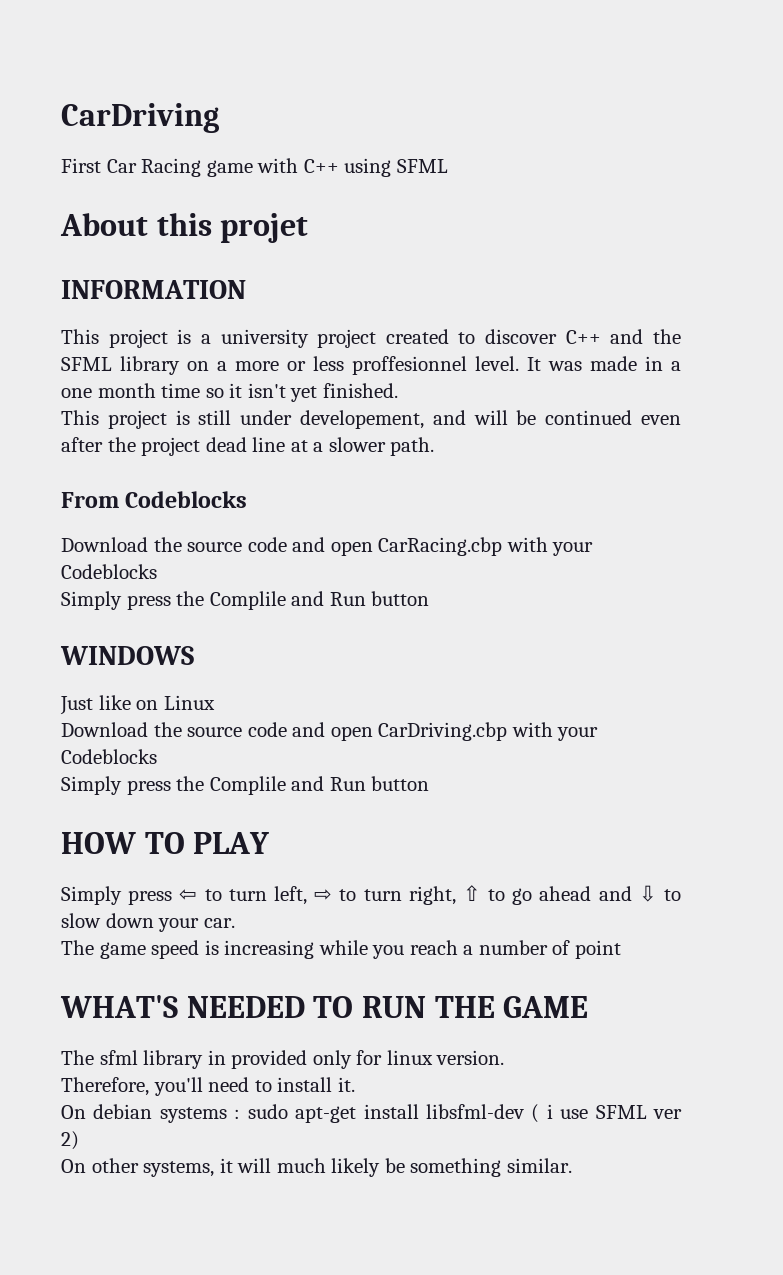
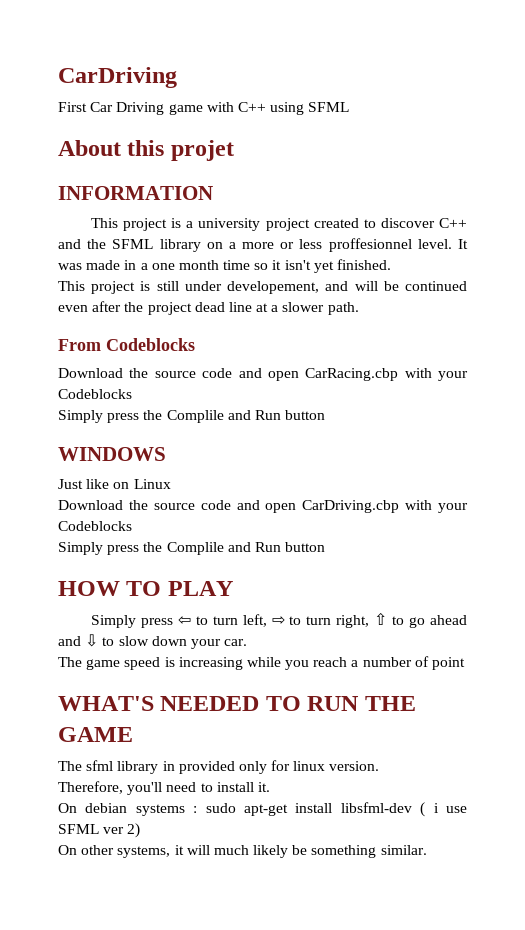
[141,158,202,177] Racing -> [116,102,165,115] Driving

